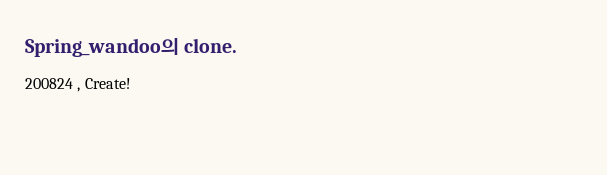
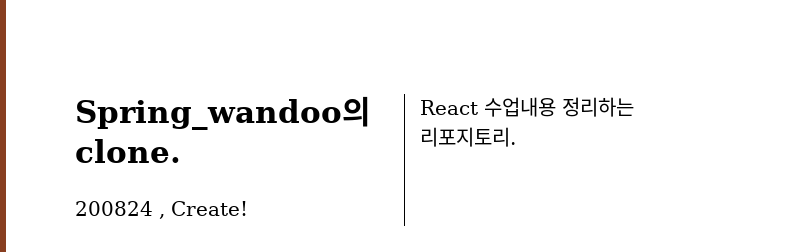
(131, 83) none -> [420,97,634,117] [420,127,516,147] // React 수업내용 정리하는 리포지토리.

